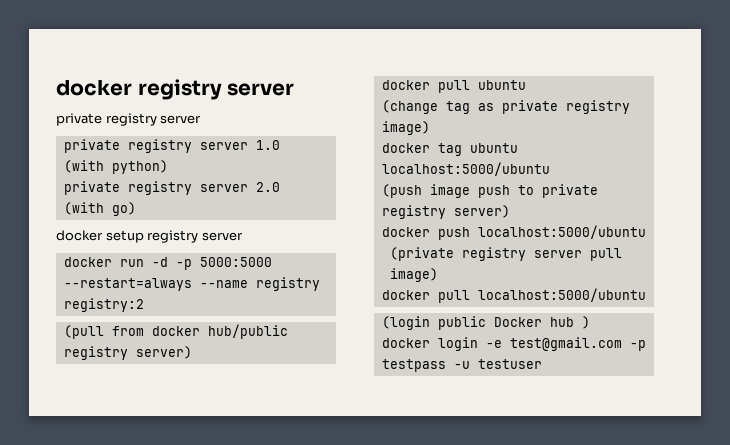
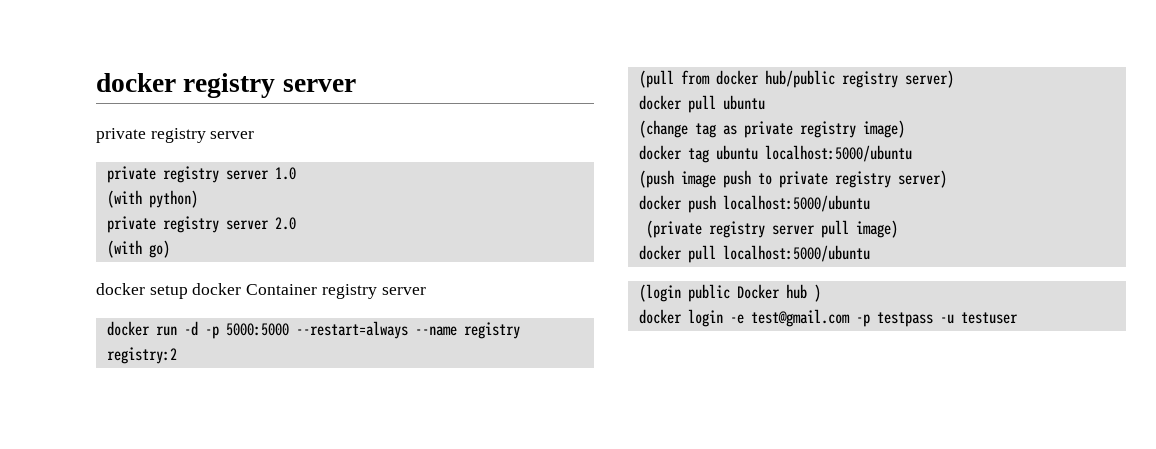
(144, 236) none -> [192,283,318,295] docker Container

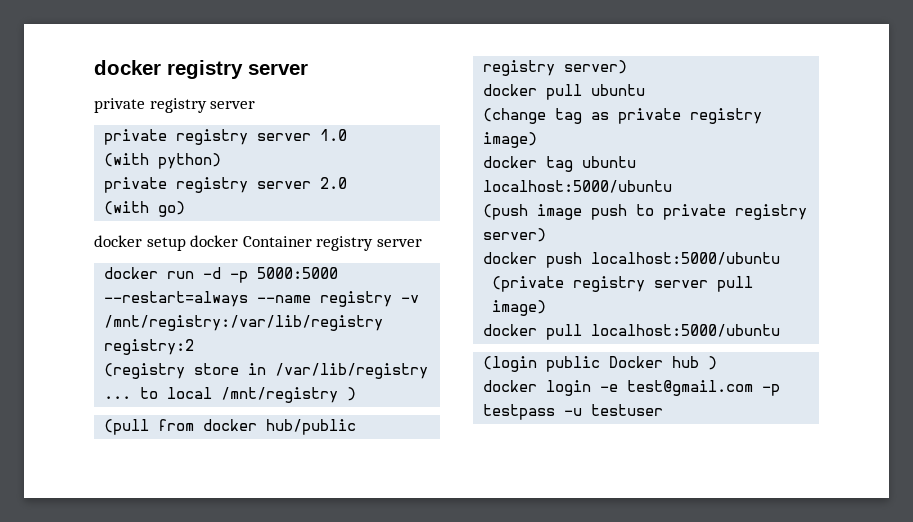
(520, 330) none -> [401,295,420,303] [104,315,384,331] -v /mnt/registry:/var/lib/registry
(177, 355) none -> [104,363,429,379] [104,387,357,403] // (registry store in /var/lib/registry ... to local /mnt/registry )

